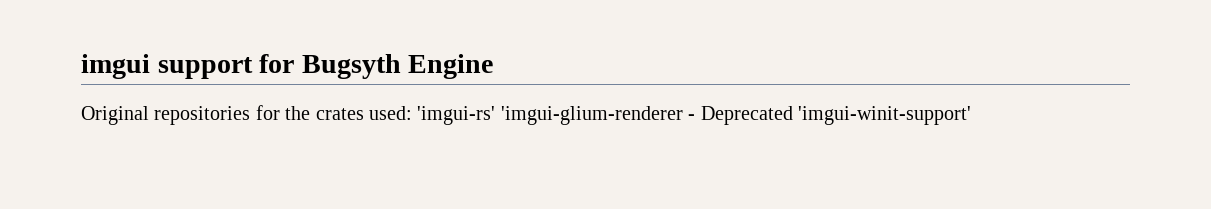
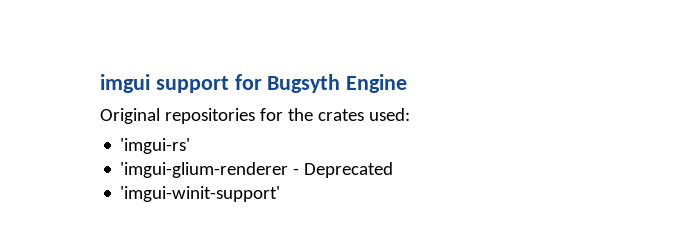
(412, 113) none -> (410, 114) //
(496, 115) none -> (191, 146) //
(793, 115) none -> (394, 170) //

